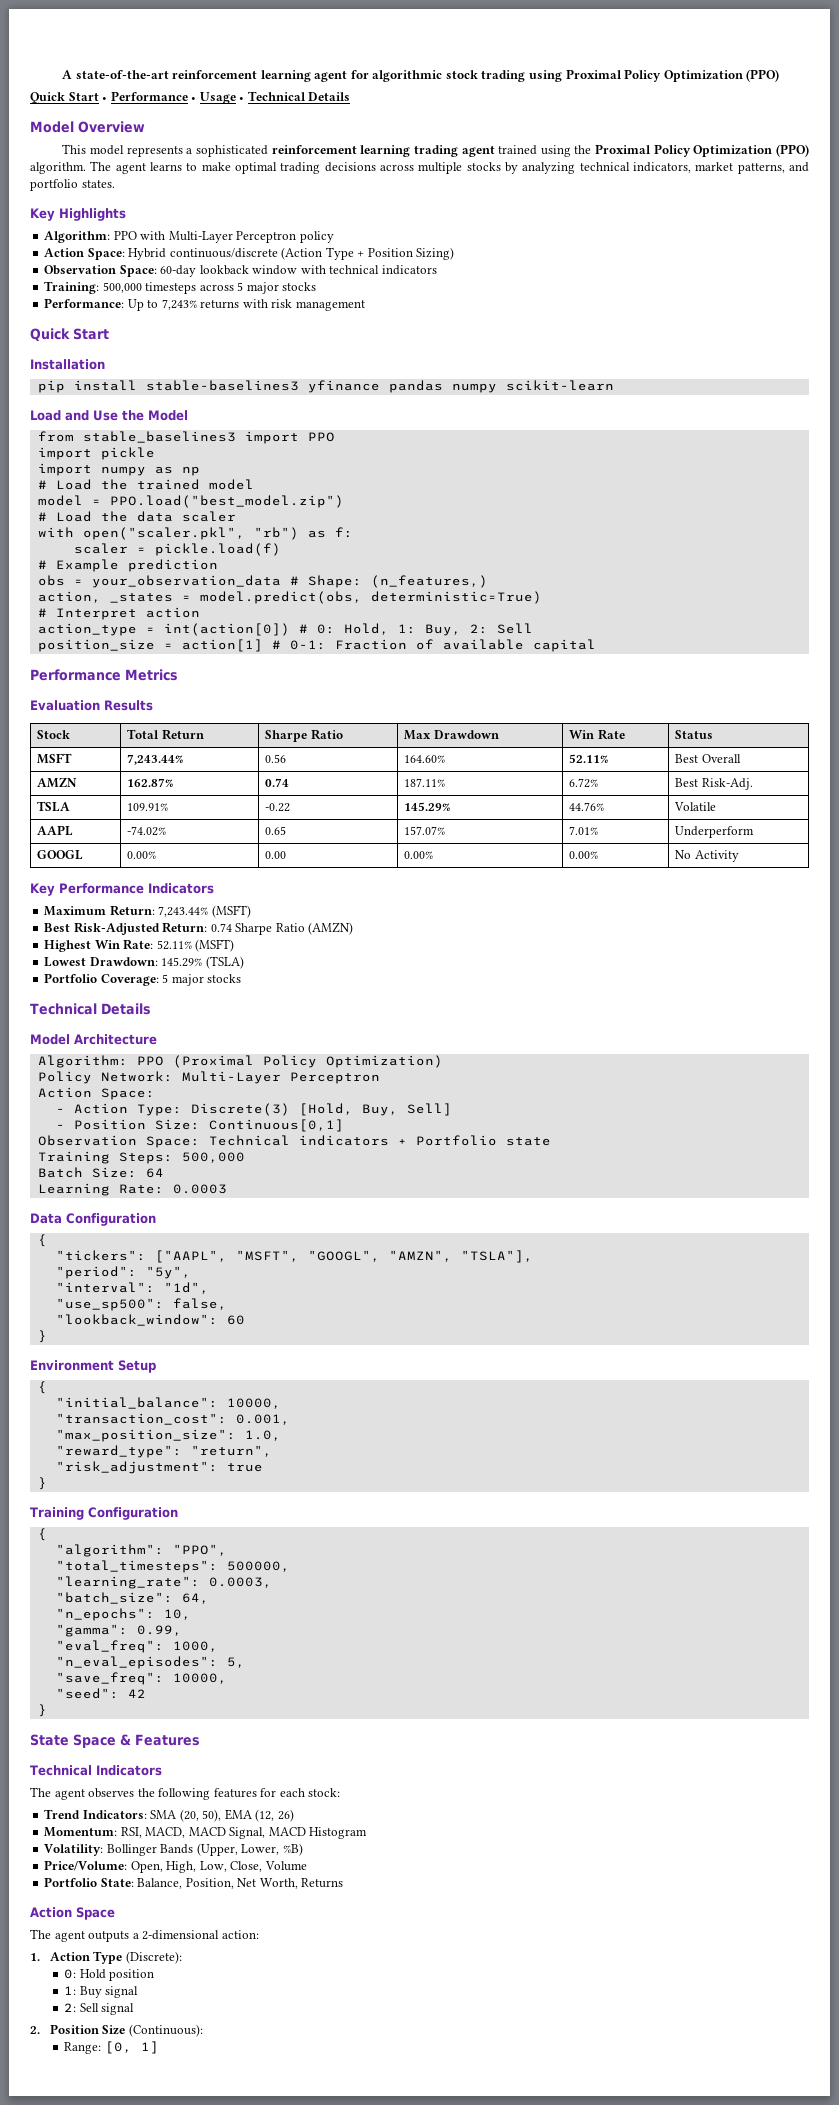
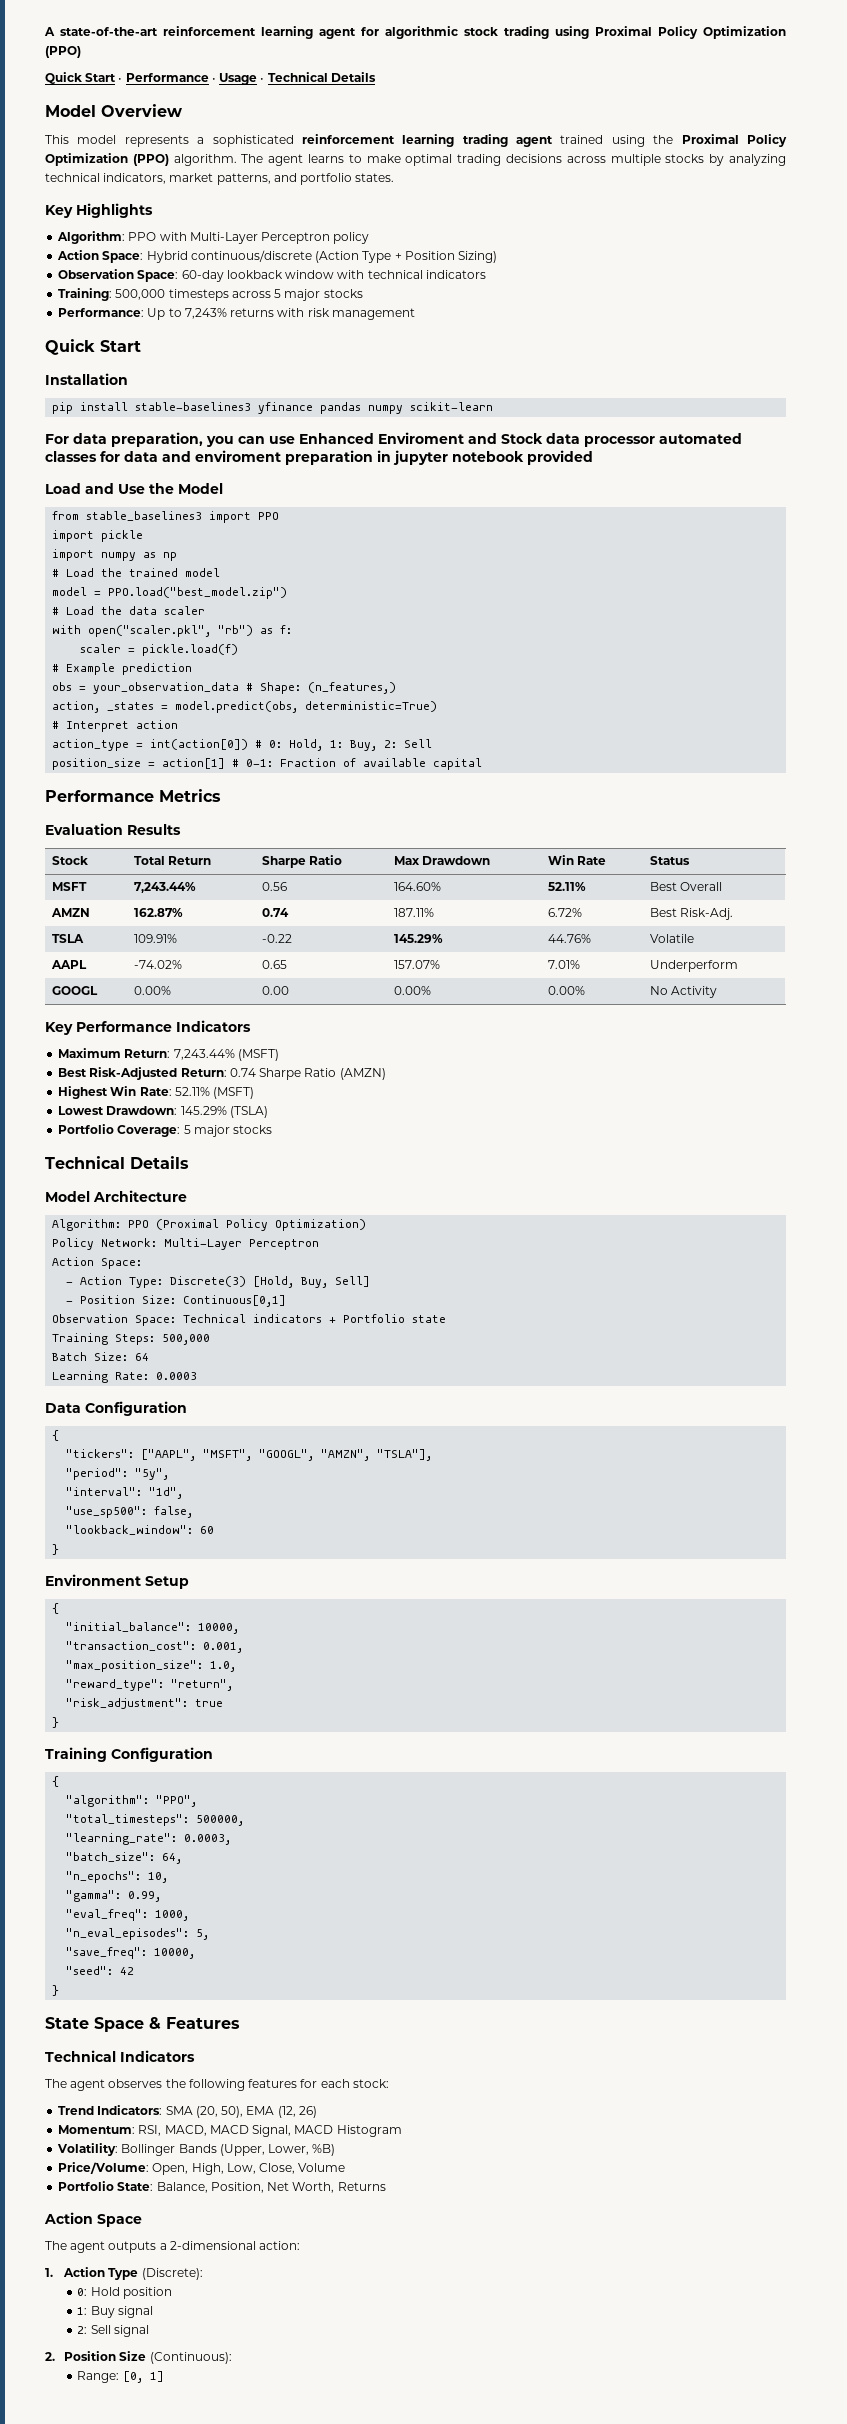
(614, 385) none -> [45,432,742,447] [45,450,593,465] // For data preparation, you can use Enhanced Enviroment and Stock data processor automated classes for data and enviroment preparation in jupyter notebook provided

